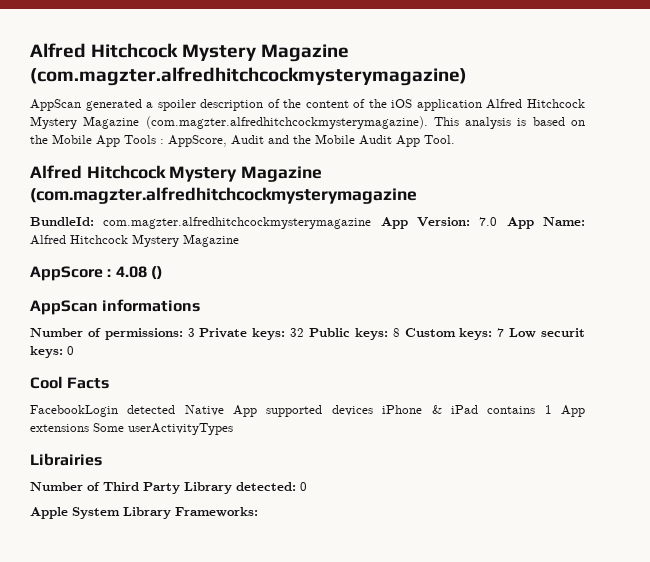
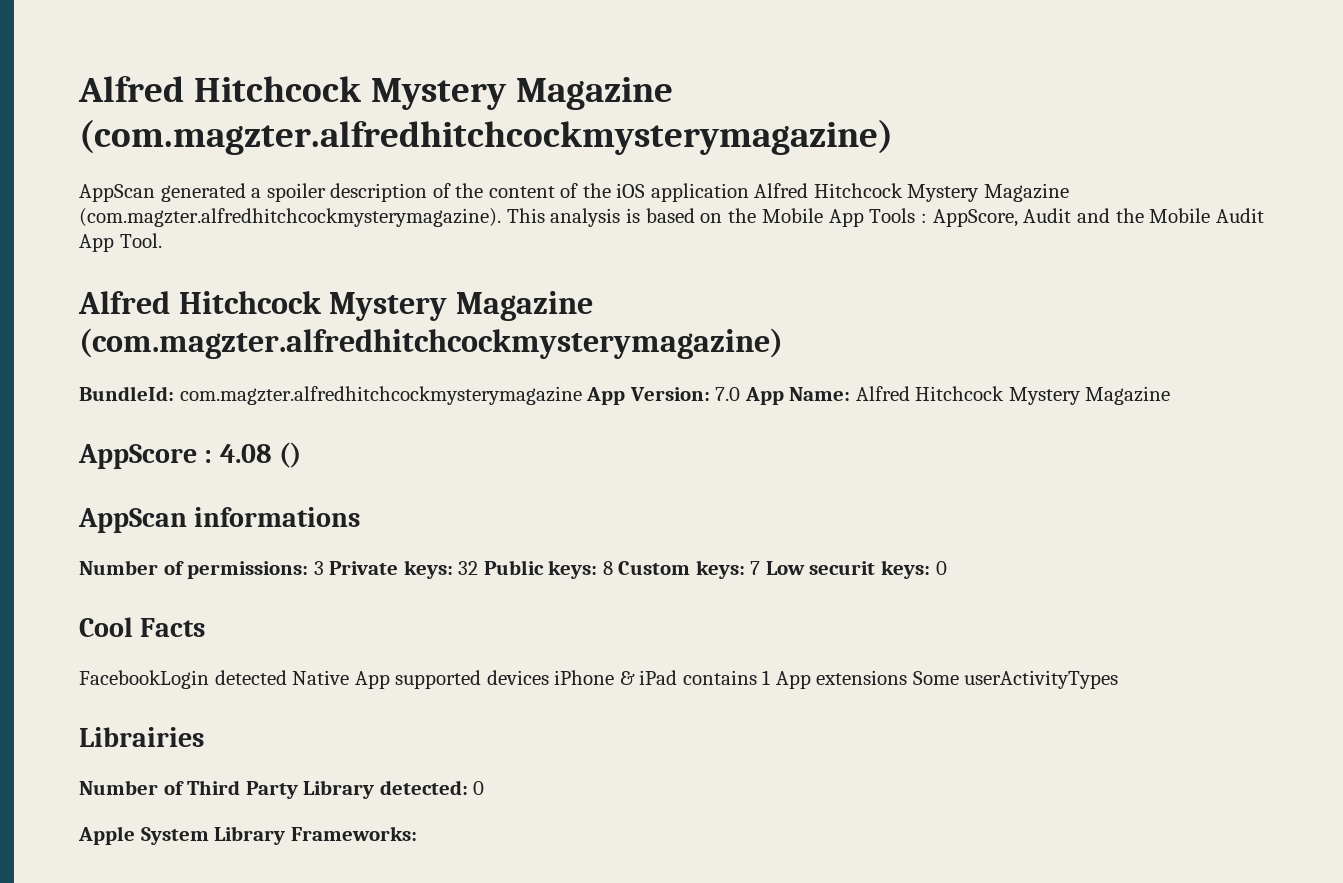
[30,187,417,204] (com.magzter.alfredhitchcockmysterymagazine -> [79,328,783,359] (com.magzter.alfredhitchcockmysterymagazine)

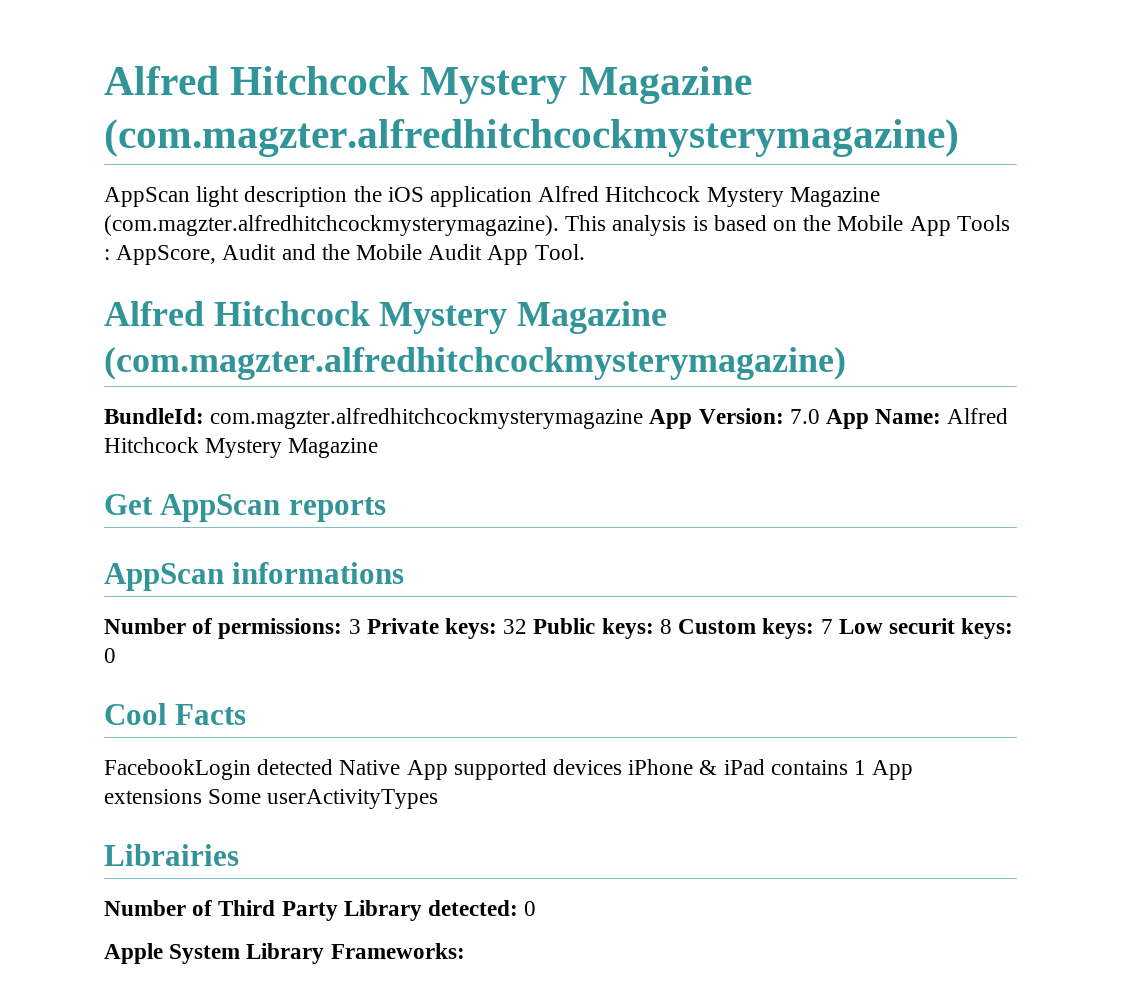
[160,183,579,202] generated a spoiler description of the content of -> [196,186,348,207] light description
[78,442,302,469] AppScore : 4.08 () -> [104,494,386,522] Get AppScan reports

